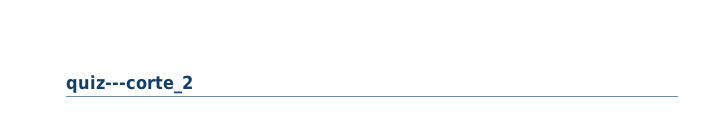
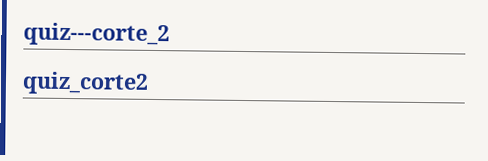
(193, 84) none -> [22,71,149,95] // quiz_corte2

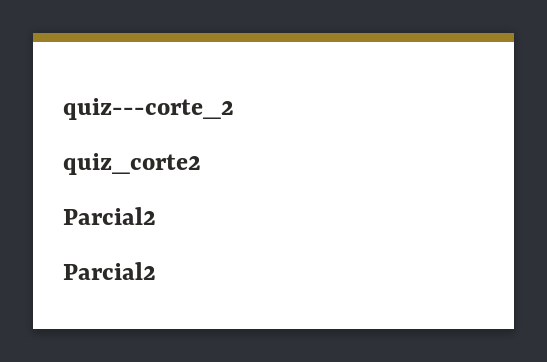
(149, 83) none -> [63,207,156,225] [63,262,156,280] // Parcial2 // Parcial2

